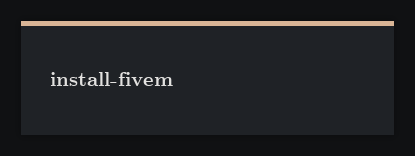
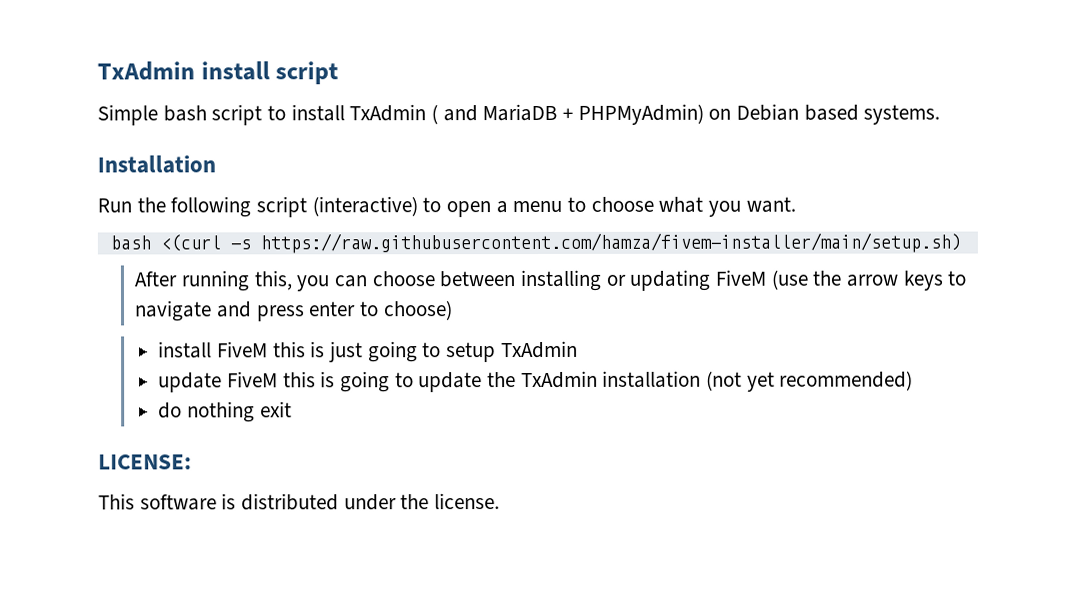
[50,72,173,86] install-fivem -> [97,61,339,85] [97,103,941,126] [97,155,216,174] [97,196,796,218] [109,232,961,254] [134,269,967,292] [134,300,453,322] [158,340,578,363] [158,370,914,393] [158,401,292,423] [98,454,192,470] [98,493,501,511] TxAdmin install script // Simple bash script to install TxAdmin ( and MariaDB + PHPMyAdmin) on Debian based systems. // Installation // Run the following script (interactive) to open a menu to choose what you want. // bash <(curl -s https://raw.githubusercontent.com/hamza/fivem-installer/main/setup.sh) // After running this, you can choose between installing or updating FiveM (use the arrow keys to navigate and press enter to choose) // install FiveM this is just going to setup TxAdmin // update FiveM this is going to update the TxAdmin installation (not yet recommended) // do nothing exit // LICENSE: // This software is distributed under the license.

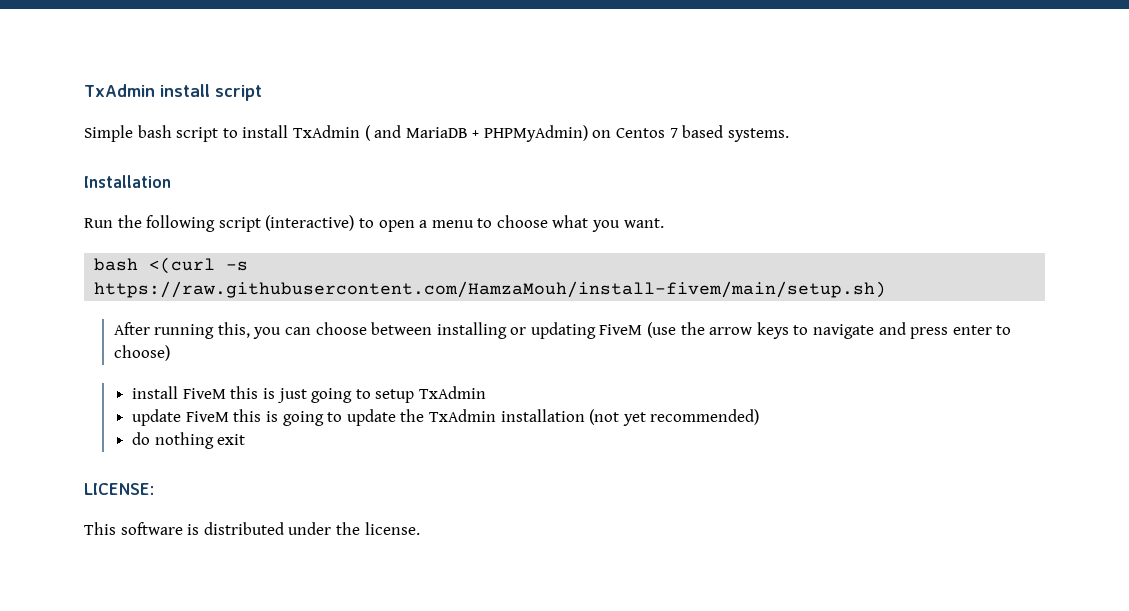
[736,103,800,121] Debian -> [616,128,678,138] Centos 7
[259,232,961,254] https://raw.githubusercontent.com/hamza/fivem-installer/main/setup.sh) -> [94,281,887,298] https://raw.githubusercontent.com/HamzaMouh/install-fivem/main/setup.sh)

